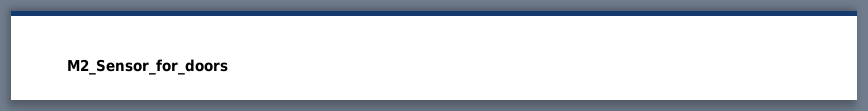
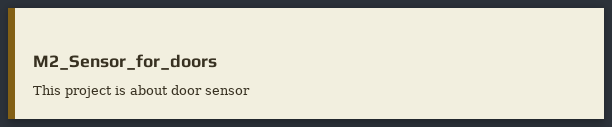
(228, 67) none -> [33,85,250,98] // This project is about door sensor

